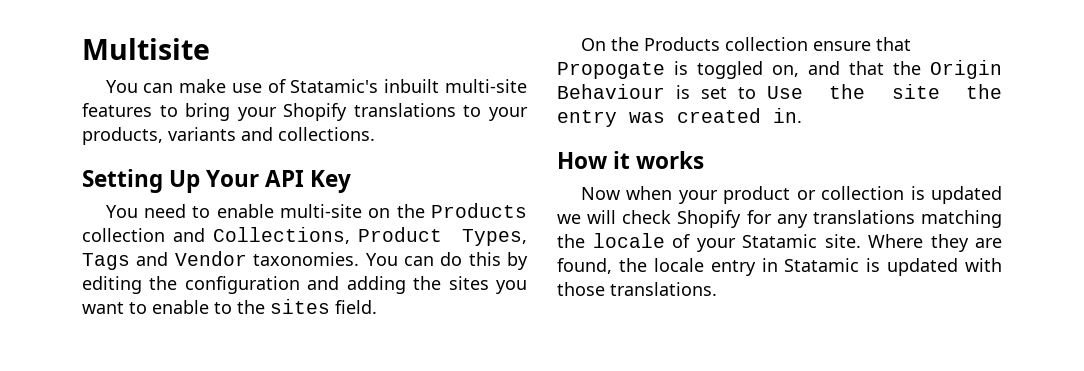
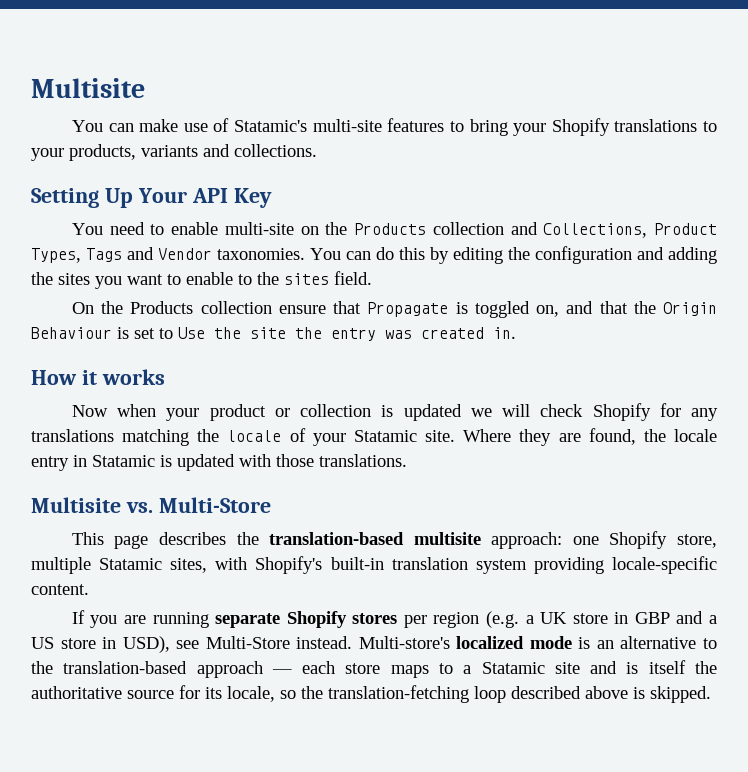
[384,79,440,93] inbuilt -> (307, 126) none
[557,62,665,79] Propogate -> [367,302,449,317] Propagate
(717, 289) none -> [31,497,271,513] [71,531,717,549] [31,556,717,574] [31,584,89,595] [71,610,717,628] [31,636,718,653] [31,660,718,678] [31,685,711,703] // Multisite vs. Multi-Store // This page describes the translation-based multisite approach: one Shopify store, multiple Statamic sites, with Shopify's built-in translation system providing locale-specific content. // If you are running separate Shopify stores per region (e.g. a UK store in GBP and a US store in USD), see Multi-Store instead. Multi-store's localized mode is an alternative to the translation-based approach — each store maps to a Statamic site and is itself the authoritative source for its locale, so the translation-fetching loop described above is skipped.

